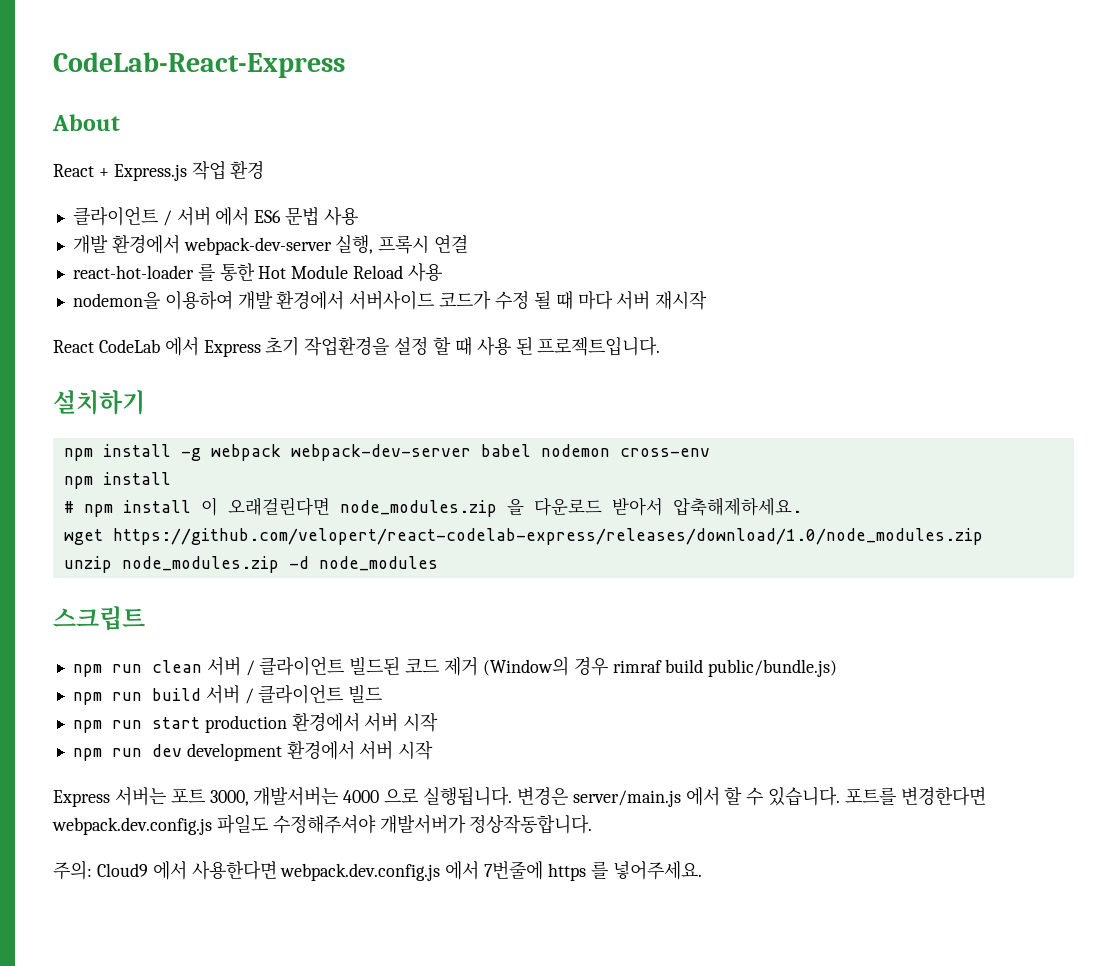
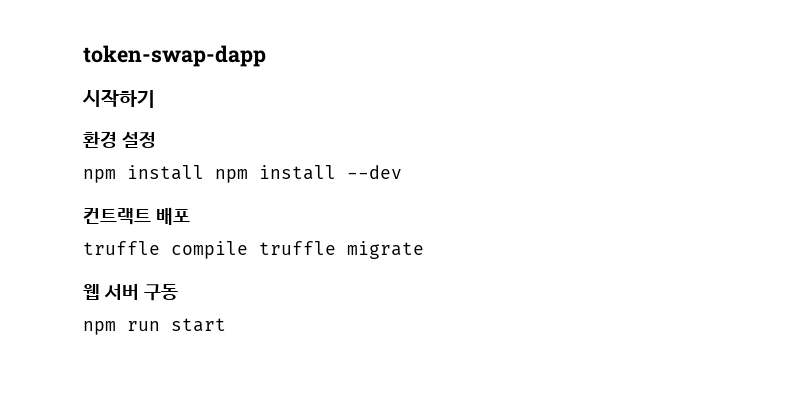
[53,52,345,78] [52,114,120,131] [53,161,265,181] [72,206,358,226] [72,235,469,255] [72,263,442,282] [72,290,708,310] [53,336,661,357] [53,390,145,415] [63,444,710,461] [63,472,171,489] [63,497,802,517] [63,528,983,545] [63,556,438,573] [53,606,145,631] [72,656,838,677] [72,684,383,705] [72,713,439,733] [72,741,434,761] [53,786,986,807] [52,814,593,835] [53,860,702,881] CodeLab-React-Express // About // React + Express.js 작업 환경 // 클라이언트 / 서버 에서 ES6 문법 사용 // 개발 환경에서 webpack-dev-server 실행, 프록시 연결 // react-hot-loader 를 통한 Hot Module Reload 사용 // nodemon을 이용하여 개발 환경에서 서버사이드 코드가 수정 될 때 마다 서버 재시작 // React CodeLab 에서 Express 초기 작업환경을 설정 할 때 사용 된 프로젝트입니다. // 설치하기 // npm install -g webpack webpack-dev-server babel nodemon cross-env // npm install // # npm install 이 오래걸린다면 node_modules.zip 을 다운로드 받아서 압축해제하세요. // wget https://github.com/velopert/react-codelab-express/releases/download/1.0/node_modules.zip // unzip node_modules.zip -d node_modules // 스크립트 // npm run clean 서버 / 클라이언트 빌드된 코드 제거 (Window의 경우 rimraf build public/bundle.js) // npm run build 서버 / 클라이언트 빌드 // npm run start production 환경에서 서버 시작 // npm run dev development 환경에서 서버 시작 // Express 서버는 포트 3000, 개발서버는 4000 으로 실행됩니다. 변경은 server/main.js 에서 할 수 있습니다. 포트를 변경한다면 webpack.dev.config.js 파일도 수정해주셔야 개발서버가 정상작동합니다. // 주의: Cloud9 에서 사용한다면 webpack.dev.config.js 에서 7번줄에 https 를 넣어주세요. -> [83,45,266,67] [82,89,155,108] [83,131,156,148] [83,165,402,183] [83,207,190,225] [83,241,424,259] [83,284,178,301] [83,318,226,335] token-swap-dapp // 시작하기 // 환경 설정 // npm install npm install --dev // 컨트랙트 배포 // truffle compile truffle migrate // 웹 서버 구동 // npm run start

